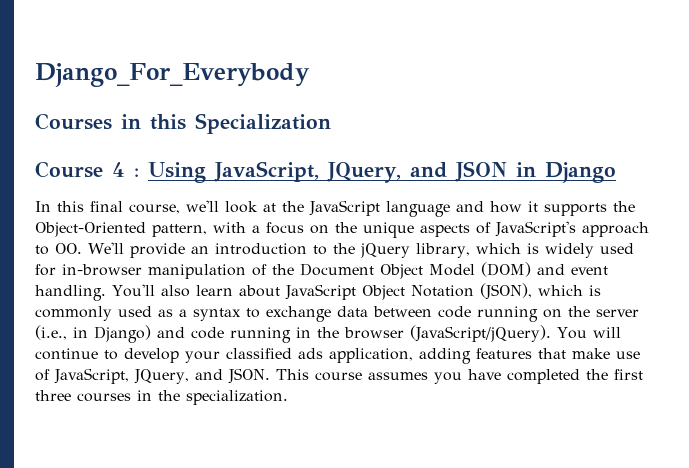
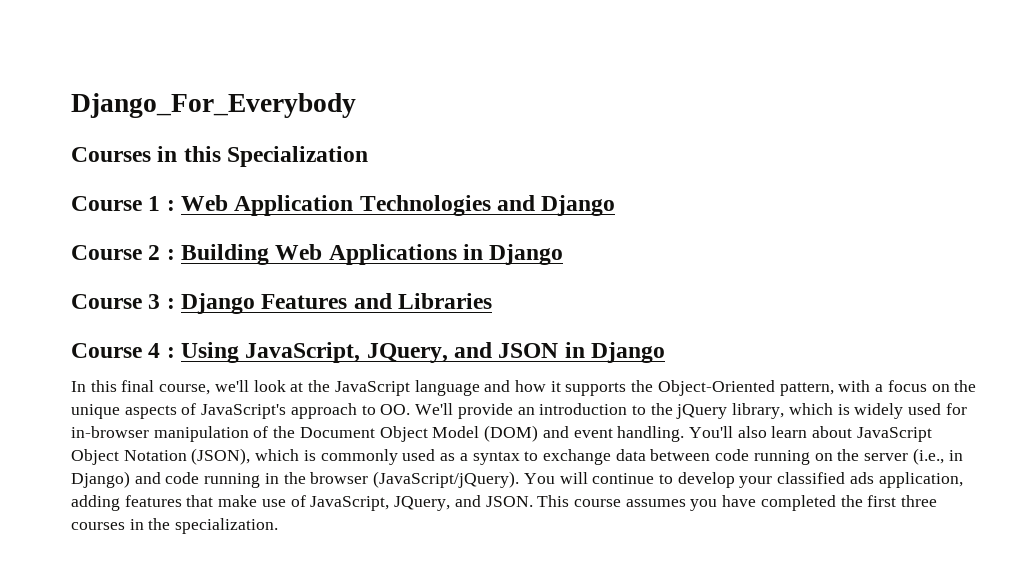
(331, 123) none -> [71,195,616,216] [71,244,564,265] [71,293,493,314] // Course 1 : Web Application Technologies and Django // Course 2 : Building Web Applications in Django // Course 3 : Django Features and Libraries

